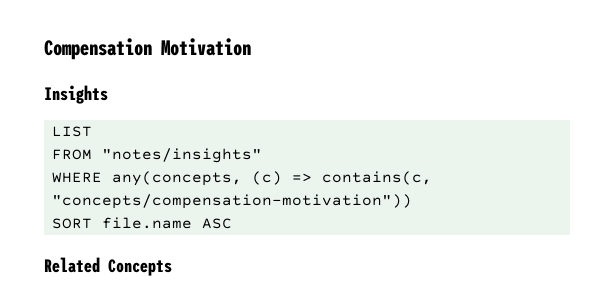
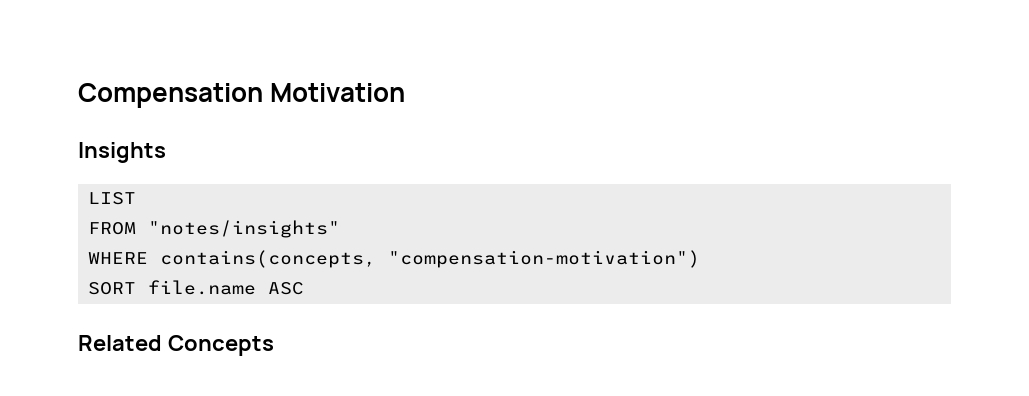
[112,171,433,186] [52,194,413,209] any(concepts, (c) => contains(c, "concepts/compensation-motivation")) -> [159,250,700,268] contains(concepts, "compensation-motivation")

